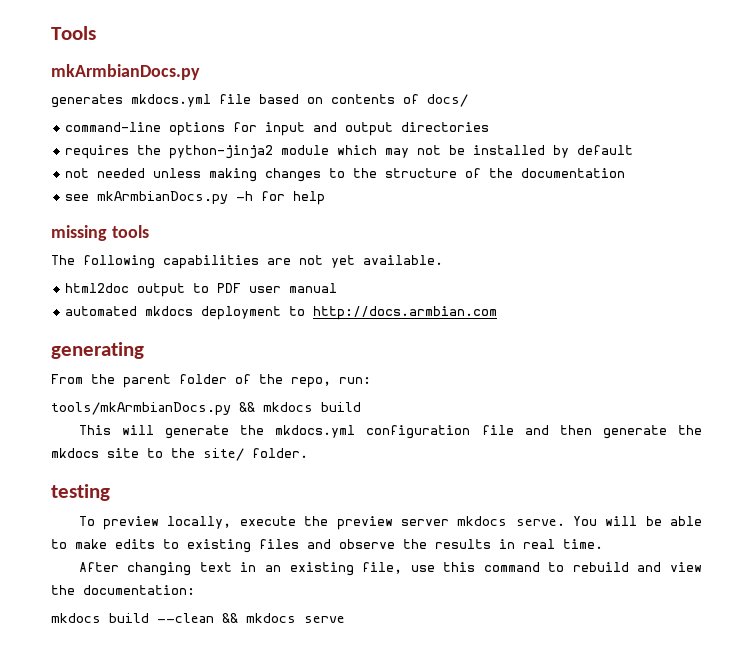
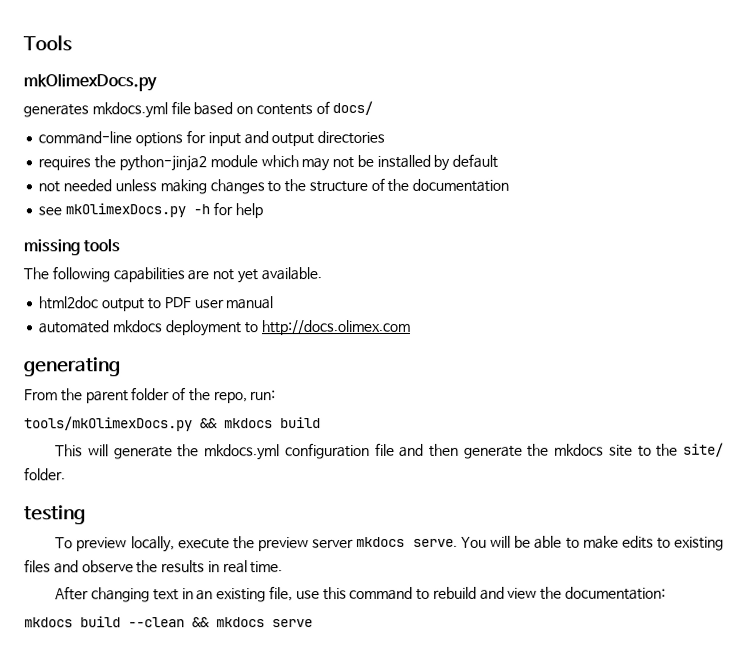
[51,64,200,80] mkArmbianDocs.py -> [23,73,157,92] mkOlimexDocs.py
[97,191,229,204] mkArmbianDocs.py -> [65,203,187,218] mkOlimexDocs.py
[313,306,498,320] http://docs.armbian.com -> [260,319,411,336] http://docs.olimex.com
[51,402,231,415] tools/mkArmbianDocs.py -> [24,416,193,432] tools/mkOlimexDocs.py

